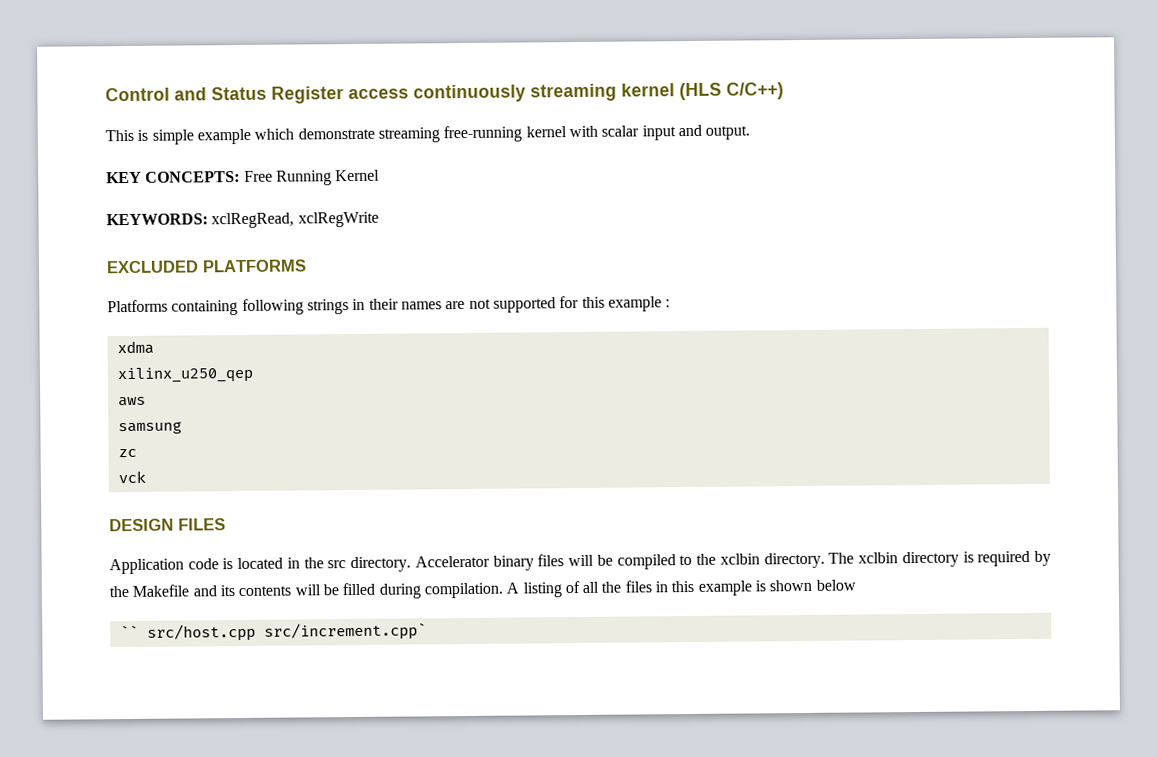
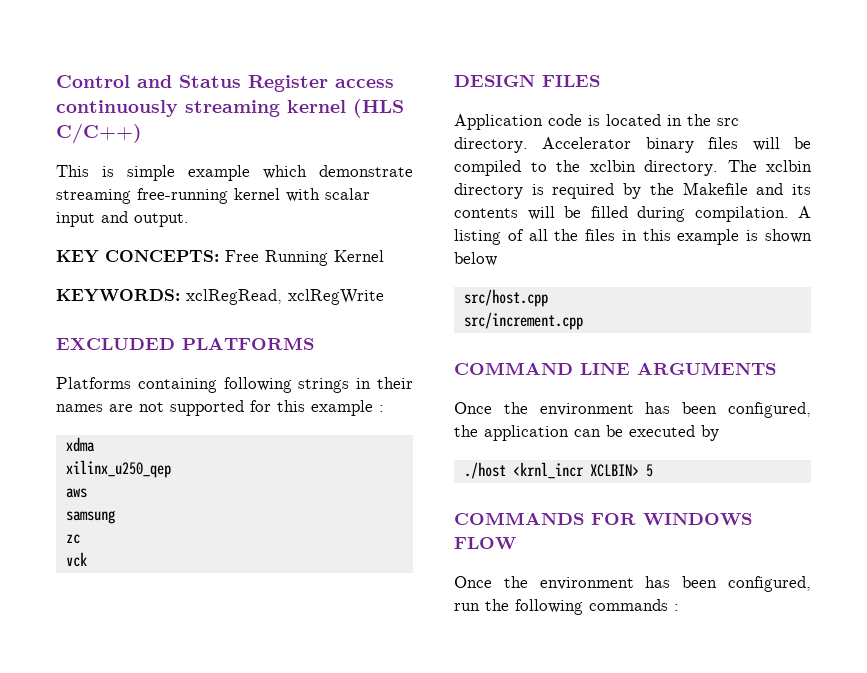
[119,624,139,639] `` -> (497, 259) none
[263,622,427,641] src/increment.cpp` -> [463,312,583,330] [454,362,776,375] [454,402,811,418] [454,425,719,441] [463,462,653,479] [454,512,752,526] [454,537,516,550] [454,576,811,592] [454,599,679,615] // src/increment.cpp // COMMAND LINE ARGUMENTS // Once the environment has been configured, the application can be executed by // ./host <krnl_incr XCLBIN> 5 // COMMANDS FOR WINDOWS FLOW // Once the environment has been configured, run the following commands :

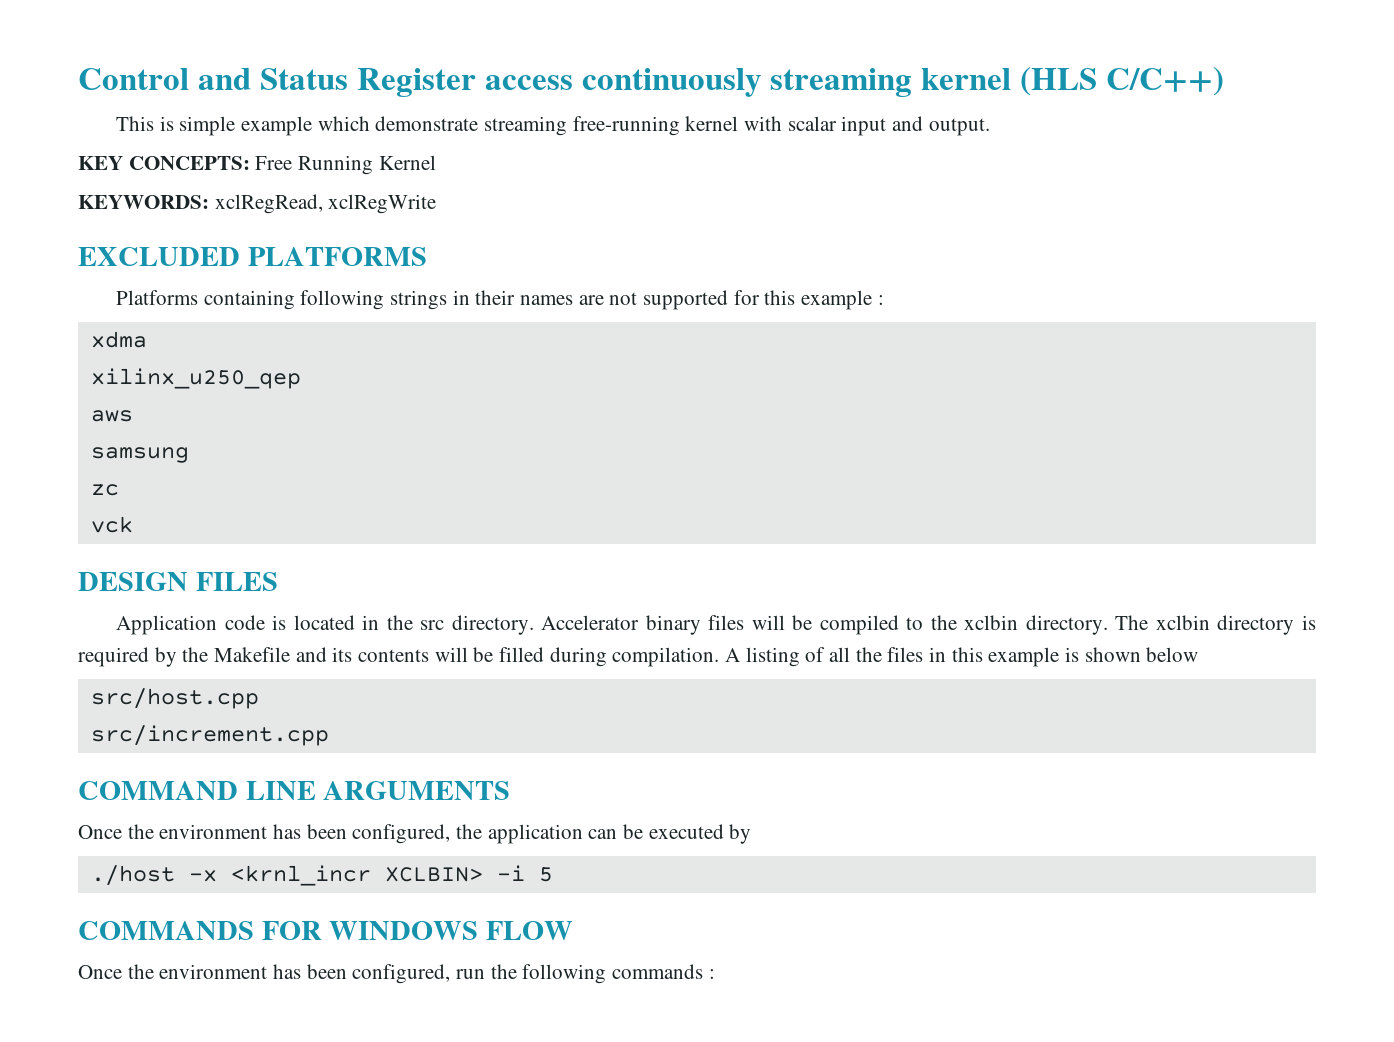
(506, 470) none -> [188,870,217,882] -x
(639, 470) none -> [496,865,525,881] -i

